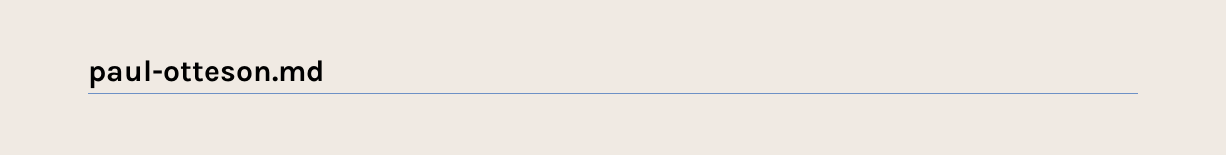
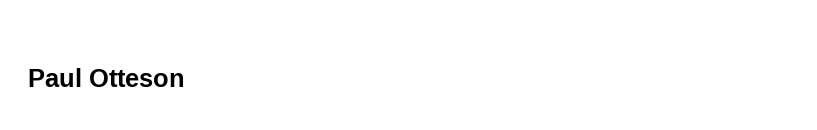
[88,60,324,89] paul-otteson.md -> [28,68,185,87] Paul Otteson

